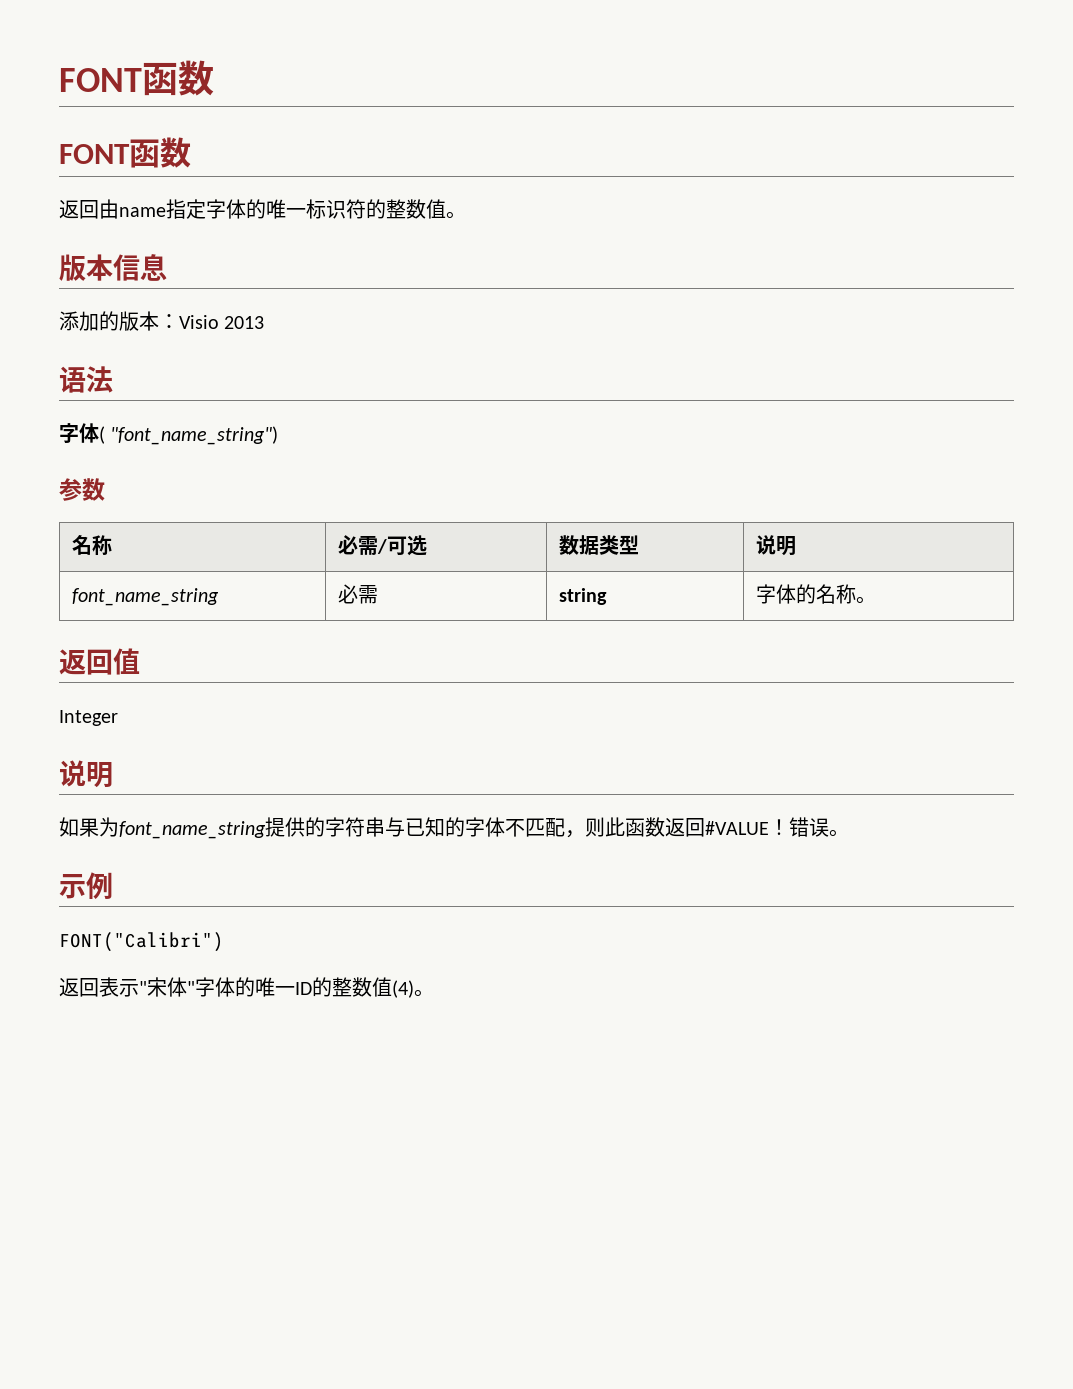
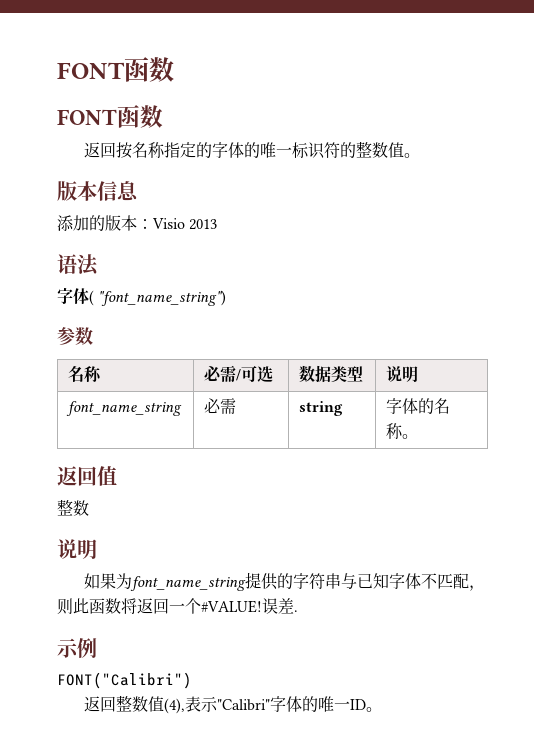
[99,199,206,219] 由name指定 -> [115,142,212,159] 按名称指定的
[59,710,118,726] Integer -> [57,499,89,516] 整数
[445,817,465,837] 的 -> (389, 581) none
[665,817,849,837] 返回#VALUE！错误。 -> [121,598,298,614] 将返回一个#VALUE!误差.
[99,977,195,997] 表示"宋体" -> [115,695,270,714] 整数值(4),表示"Calibri"
[312,977,414,998] 的整数值(4) -> (366, 704) none

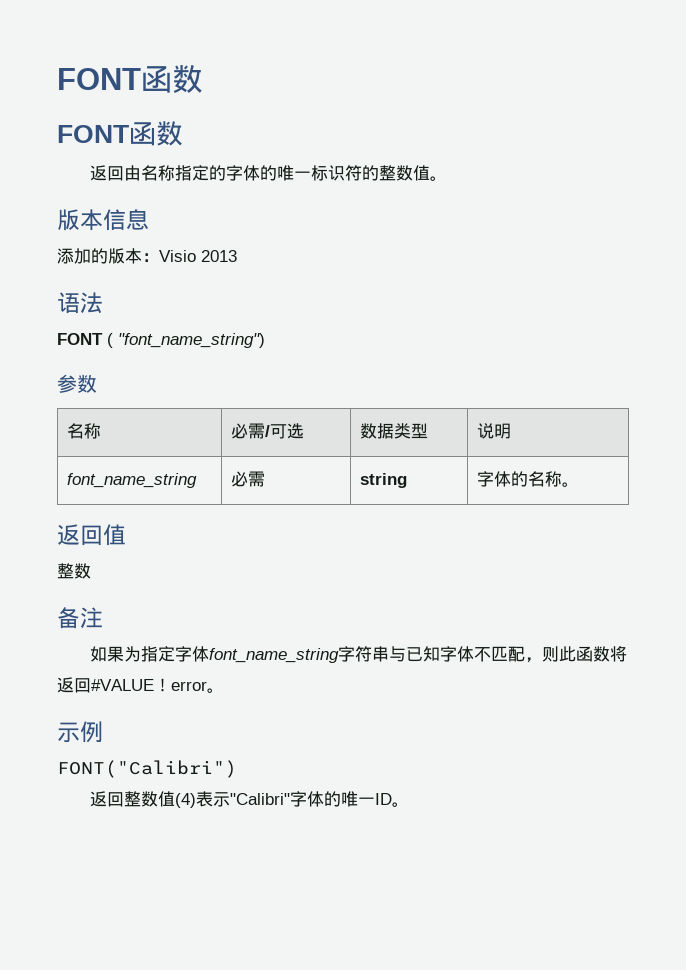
[115,142,132,159] 按 -> [124,165,142,181] 由
[57,288,89,305] 字体 -> [57,333,103,345] FONT
[57,539,97,559] 说明 -> [57,607,103,629] 备注
[129,572,293,591] font_name_string提供的 -> [141,646,340,663] 指定字体font_name_string
[169,598,298,614] 一个#VALUE!误差. -> [91,678,224,693] #VALUE！error。
[163,698,185,714] (4), -> [175,793,197,808] (4)

